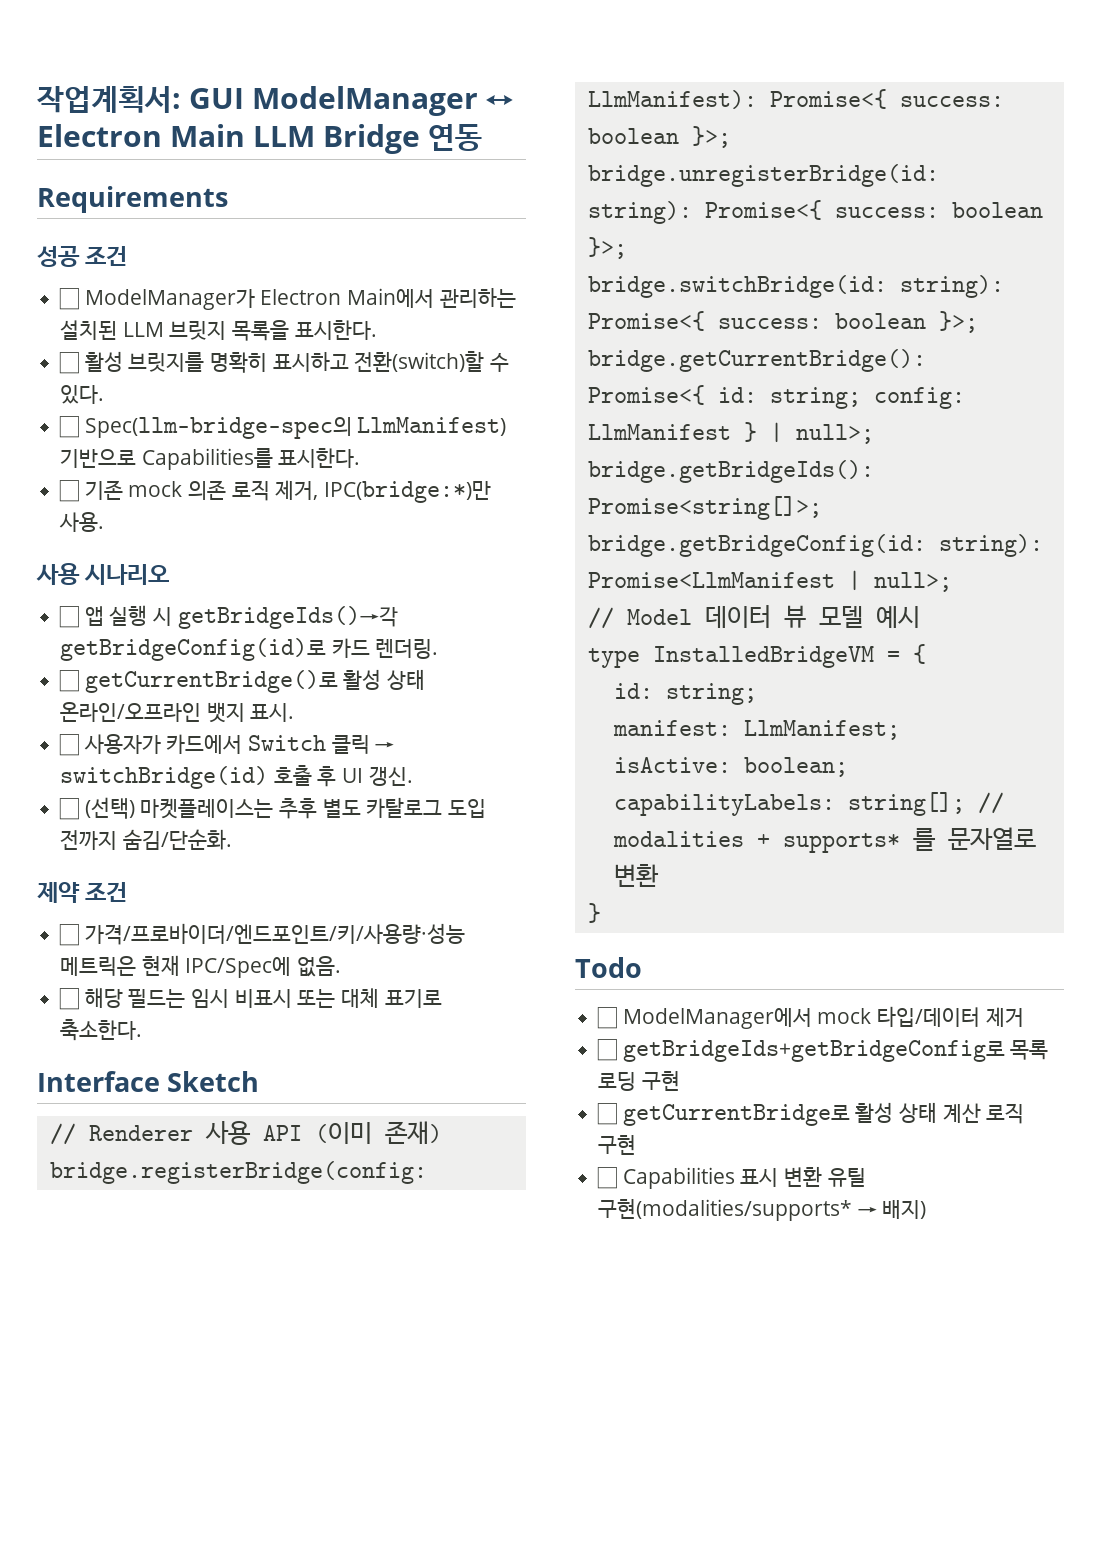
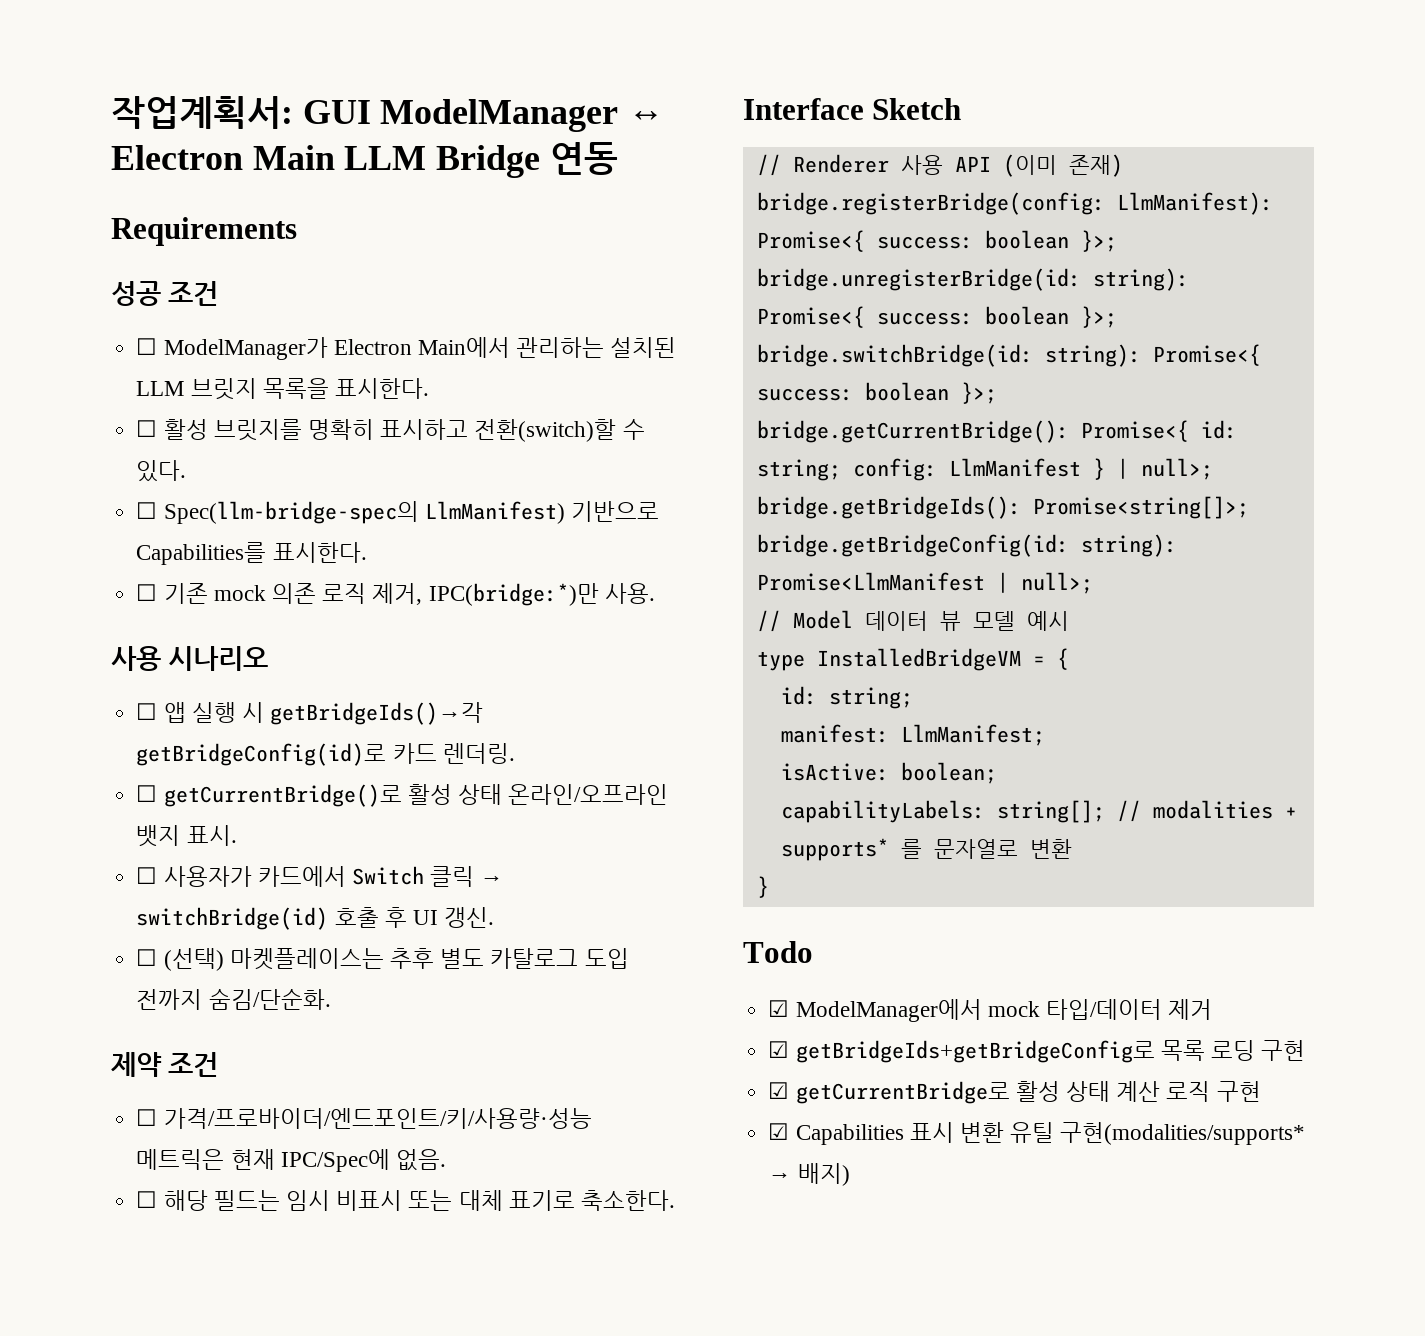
[597,1007,618,1029] ☐ -> [768,1000,790,1017] ☑
[597,1039,618,1061] ☐ -> [768,1041,790,1058] ☑
[597,1103,618,1125] ☐ -> [768,1082,790,1099] ☑
[597,1167,618,1189] ☐ -> [768,1123,790,1140] ☑

